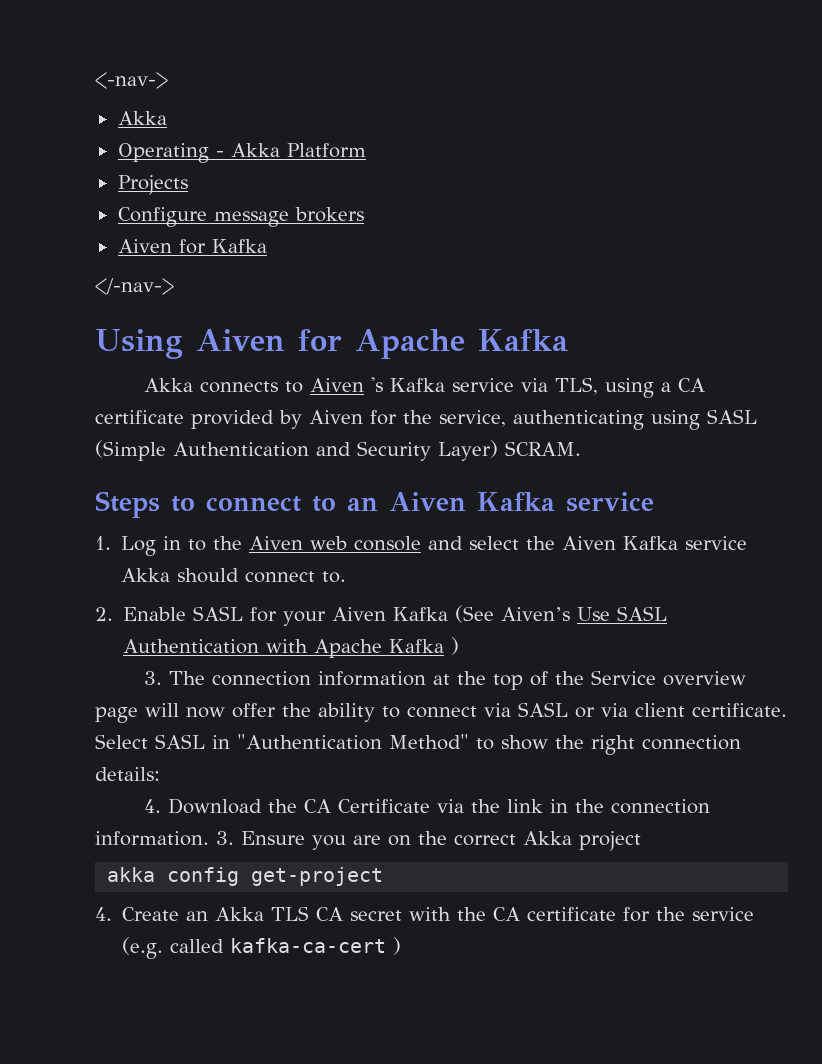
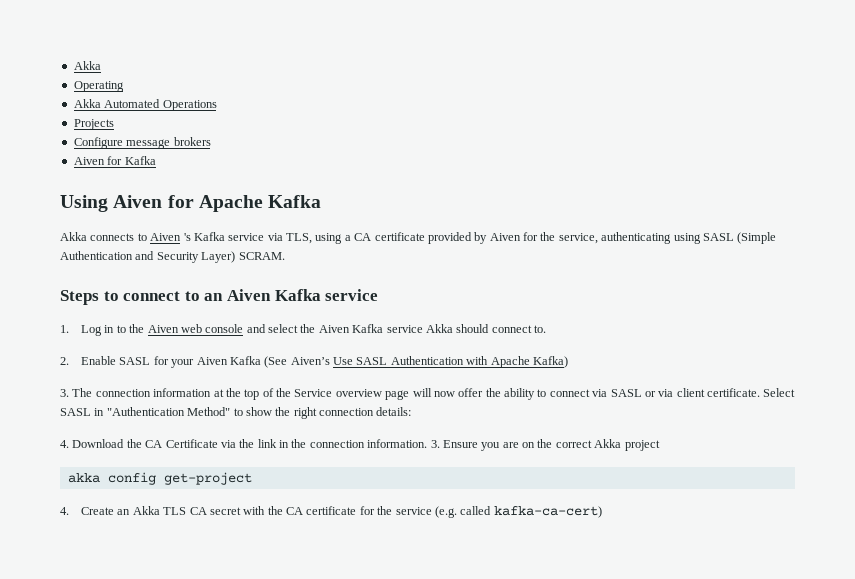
[95,72,168,89] <-nav-> // -> (73, 65) none
[215,143,366,158] - Akka Platform -> [73,99,217,111] // Akka Automated Operations
[95,278,174,295] // </-nav-> -> (156, 160) none
[389,637,460,655] Kafka ) -> [532,356,568,368] Kafka)
[230,937,402,955] kafka-ca-cert ) -> [493,506,602,518] kafka-ca-cert)

